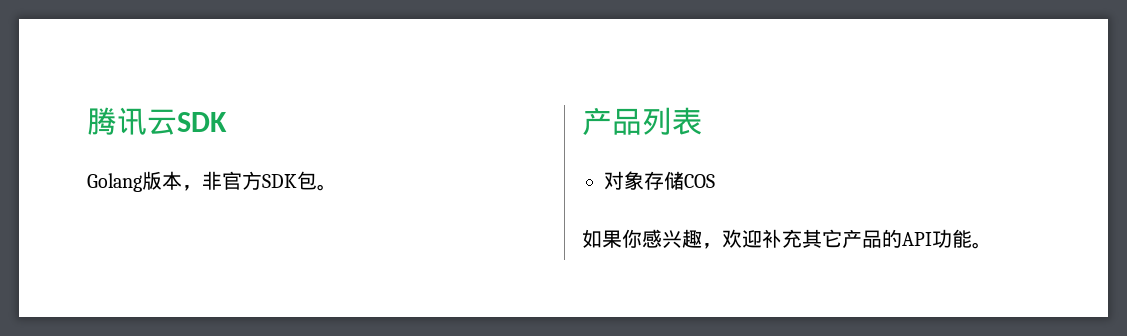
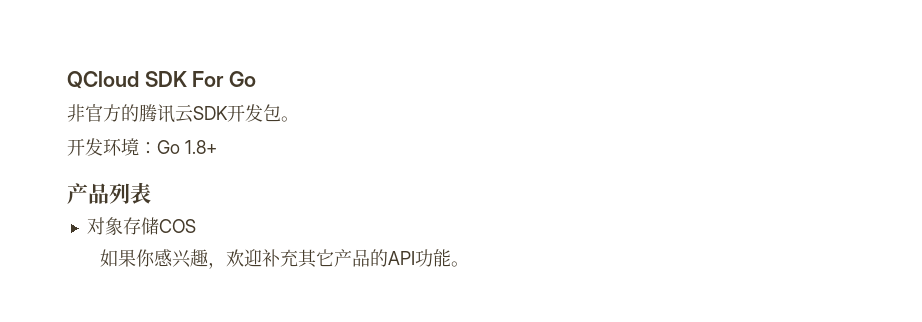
[87,107,227,135] [87,171,337,192] 腾讯云SDK // Golang版本，非官方SDK包。 -> [67,71,257,89] [67,104,299,123] [67,138,217,156] QCloud SDK For Go // 非官方的腾讯云SDK开发包。 // 开发环境：Go 1.8+

